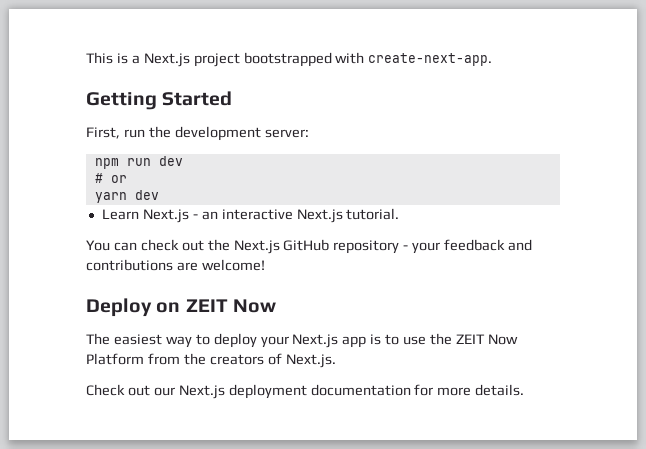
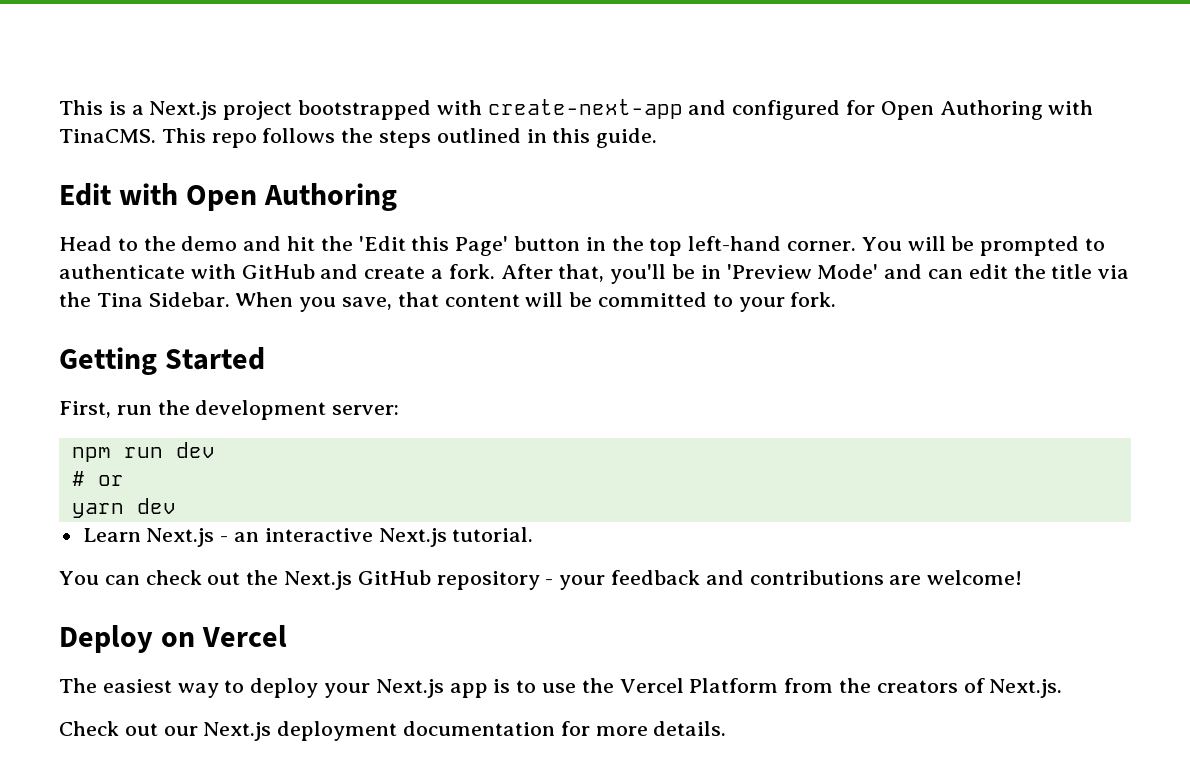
[368,53,493,66] create-next-app. -> [487,99,1094,120] [59,128,658,148] [59,183,398,211] [59,236,1106,256] [59,264,1130,284] [59,292,837,312] create-next-app and configured for Open Authoring with TinaCMS. This repo follows the steps outlined in this guide. // Edit with Open Authoring // Head to the demo and hit the 'Edit this Page' button in the top left-hand corner. You will be prompted to authenticate with GitHub and create a fork. After that, you'll be in 'Preview Mode' and can edit the title via the Tina Sidebar. When you save, that content will be committed to your fork.
[185,299,276,313] ZEIT Now -> [202,625,288,647] Vercel
[455,334,518,345] ZEIT Now -> [619,678,684,693] Vercel

